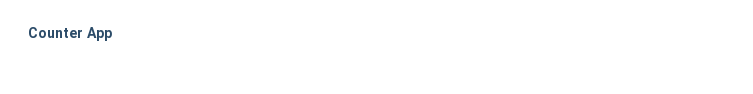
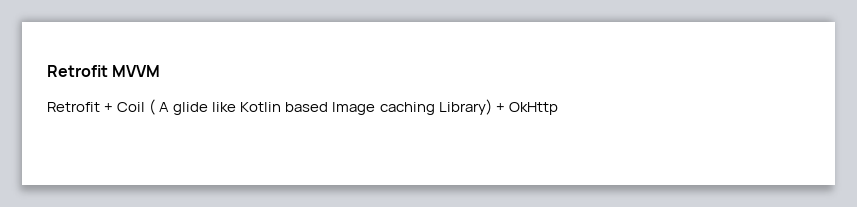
[28,27,112,41] Counter App -> [47,65,161,77] [47,99,558,115] Retrofit MVVM // Retrofit + Coil ( A glide like Kotlin based Image caching Library) + OkHttp

